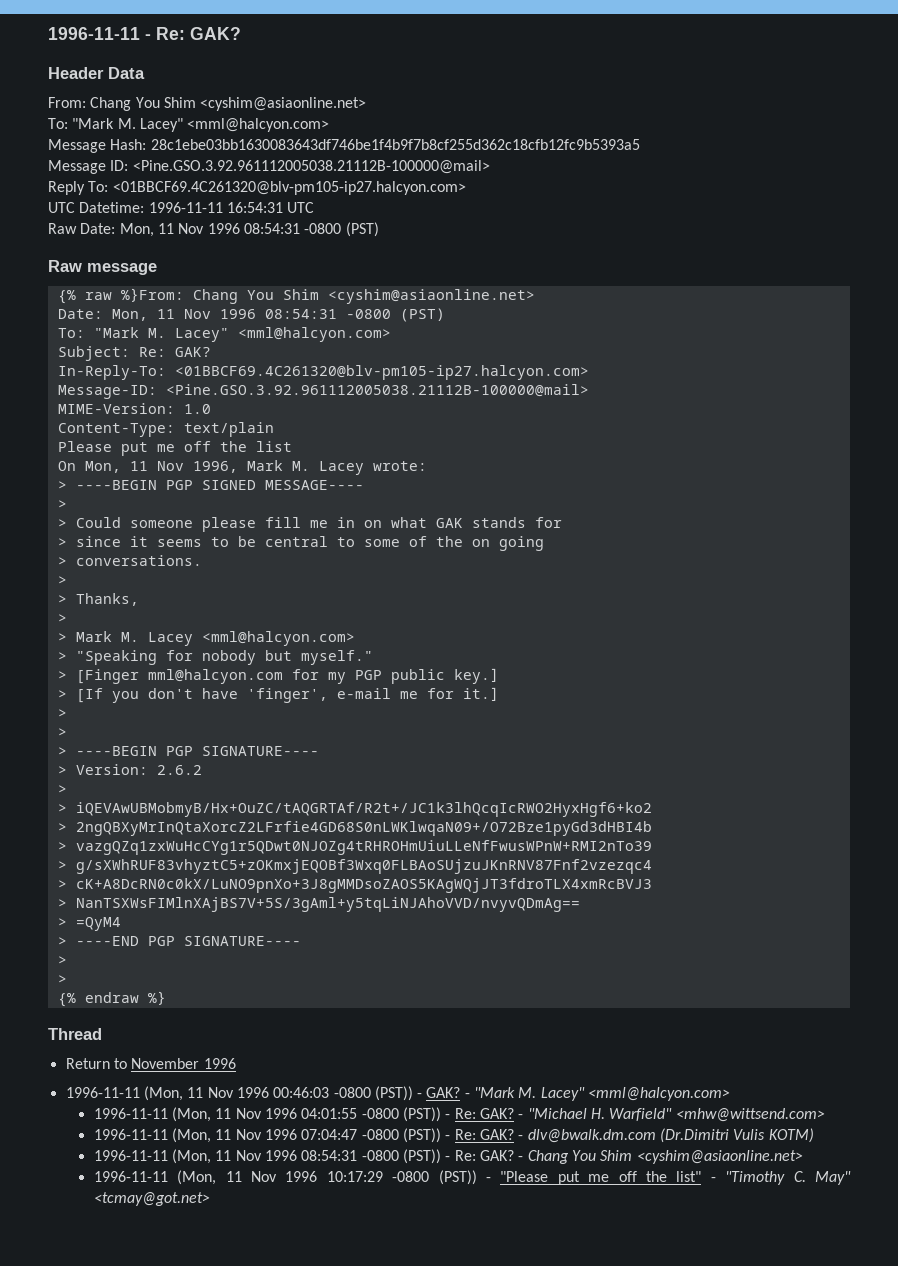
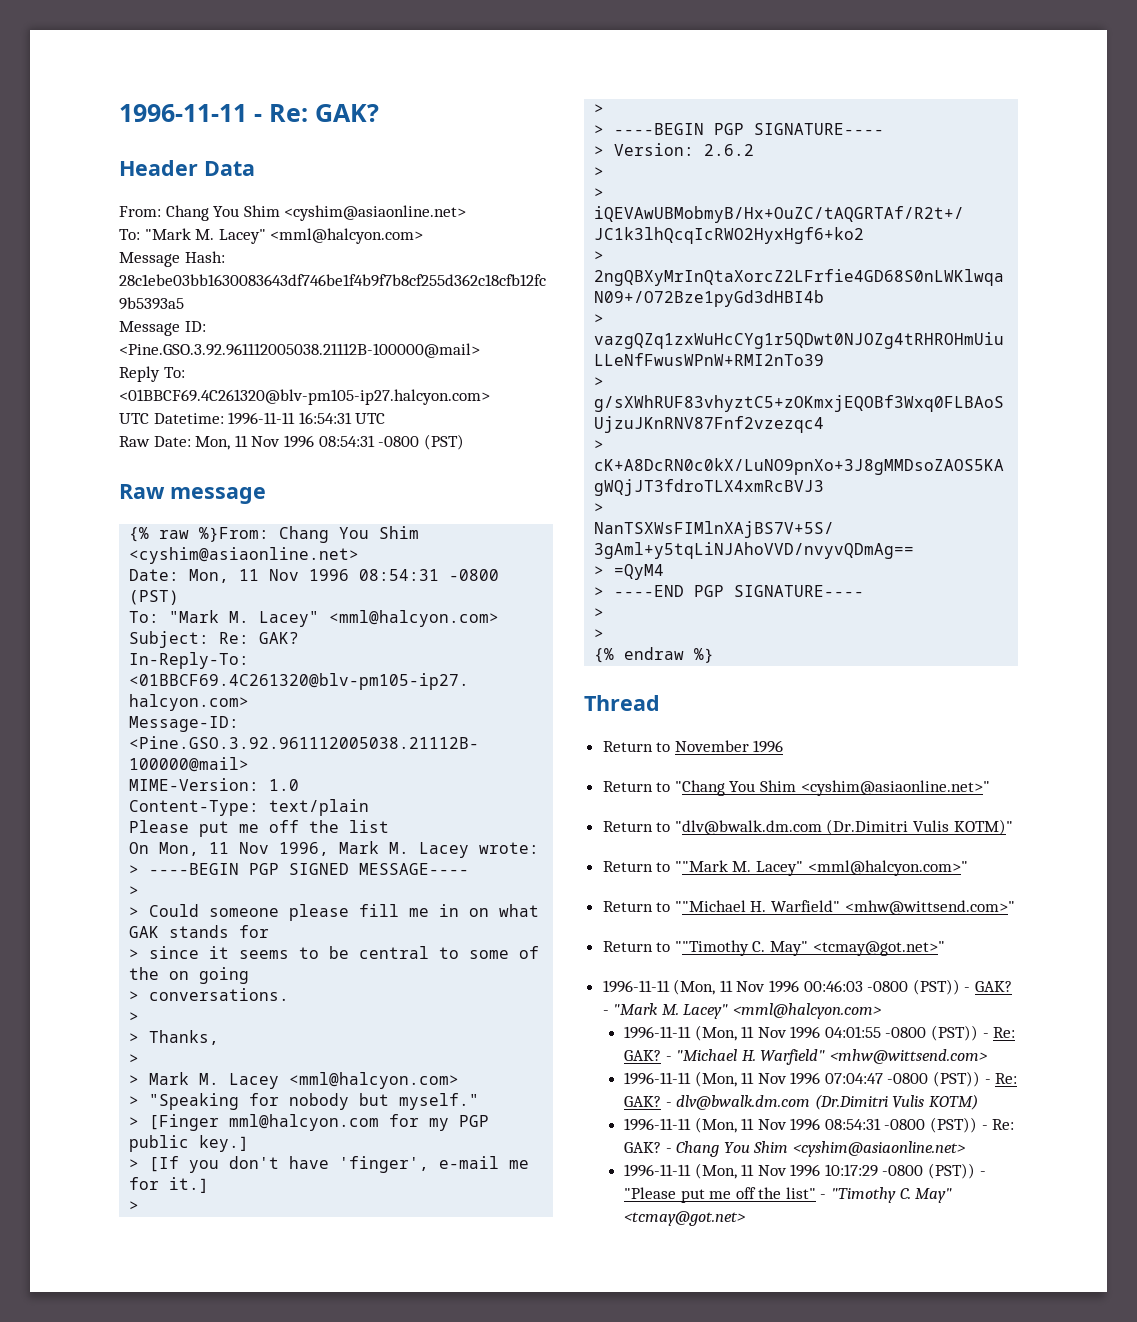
(236, 1063) none -> [602,780,990,796] [602,819,1013,835] [602,860,968,876] [602,900,1015,915] [602,940,945,956] // Return to "Chang You Shim <cyshim@asiaonline.net>" // Return to "dlv@bwalk.dm.com (Dr.Dimitri Vulis KOTM)" // Return to ""Mark M. Lacey" <mml@halcyon.com>" // Return to ""Michael H. Warfield" <mhw@wittsend.com>" // Return to ""Timothy C. May" <tcmay@got.net>"

